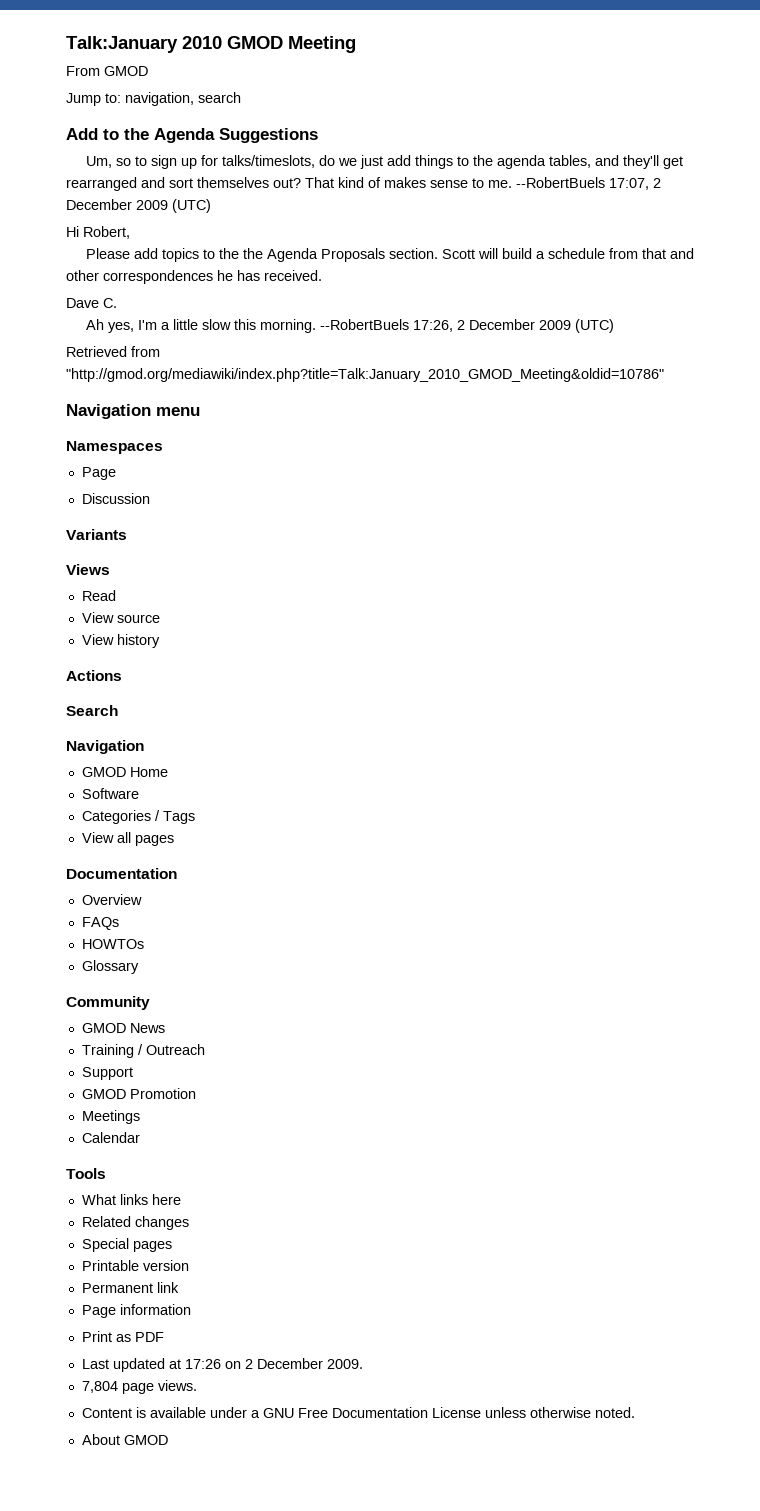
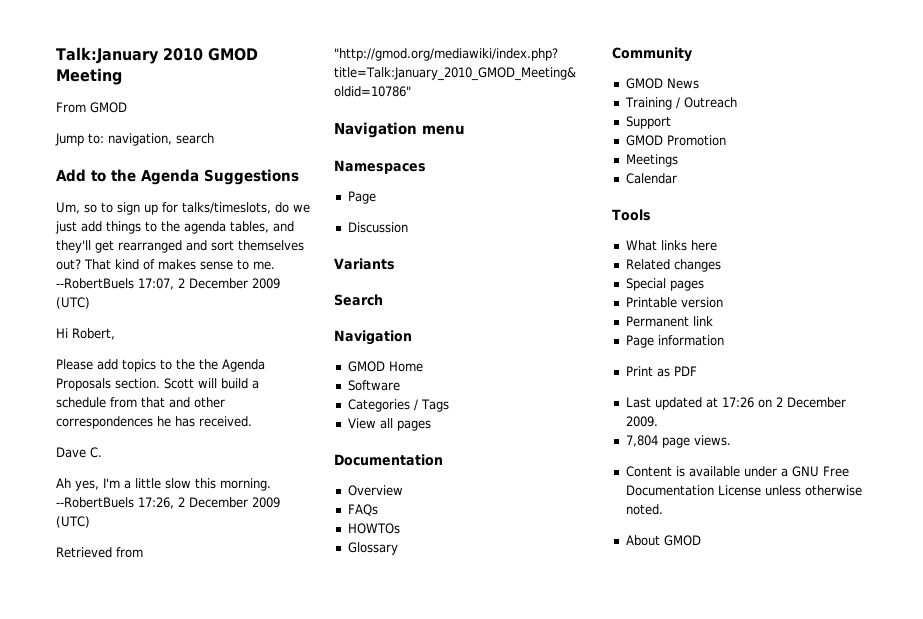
[66,564,110,575] [81,590,116,601] [81,612,160,623] [81,634,160,648] [66,670,122,681] // Views // Read // View source // View history // Actions -> (395, 264) none

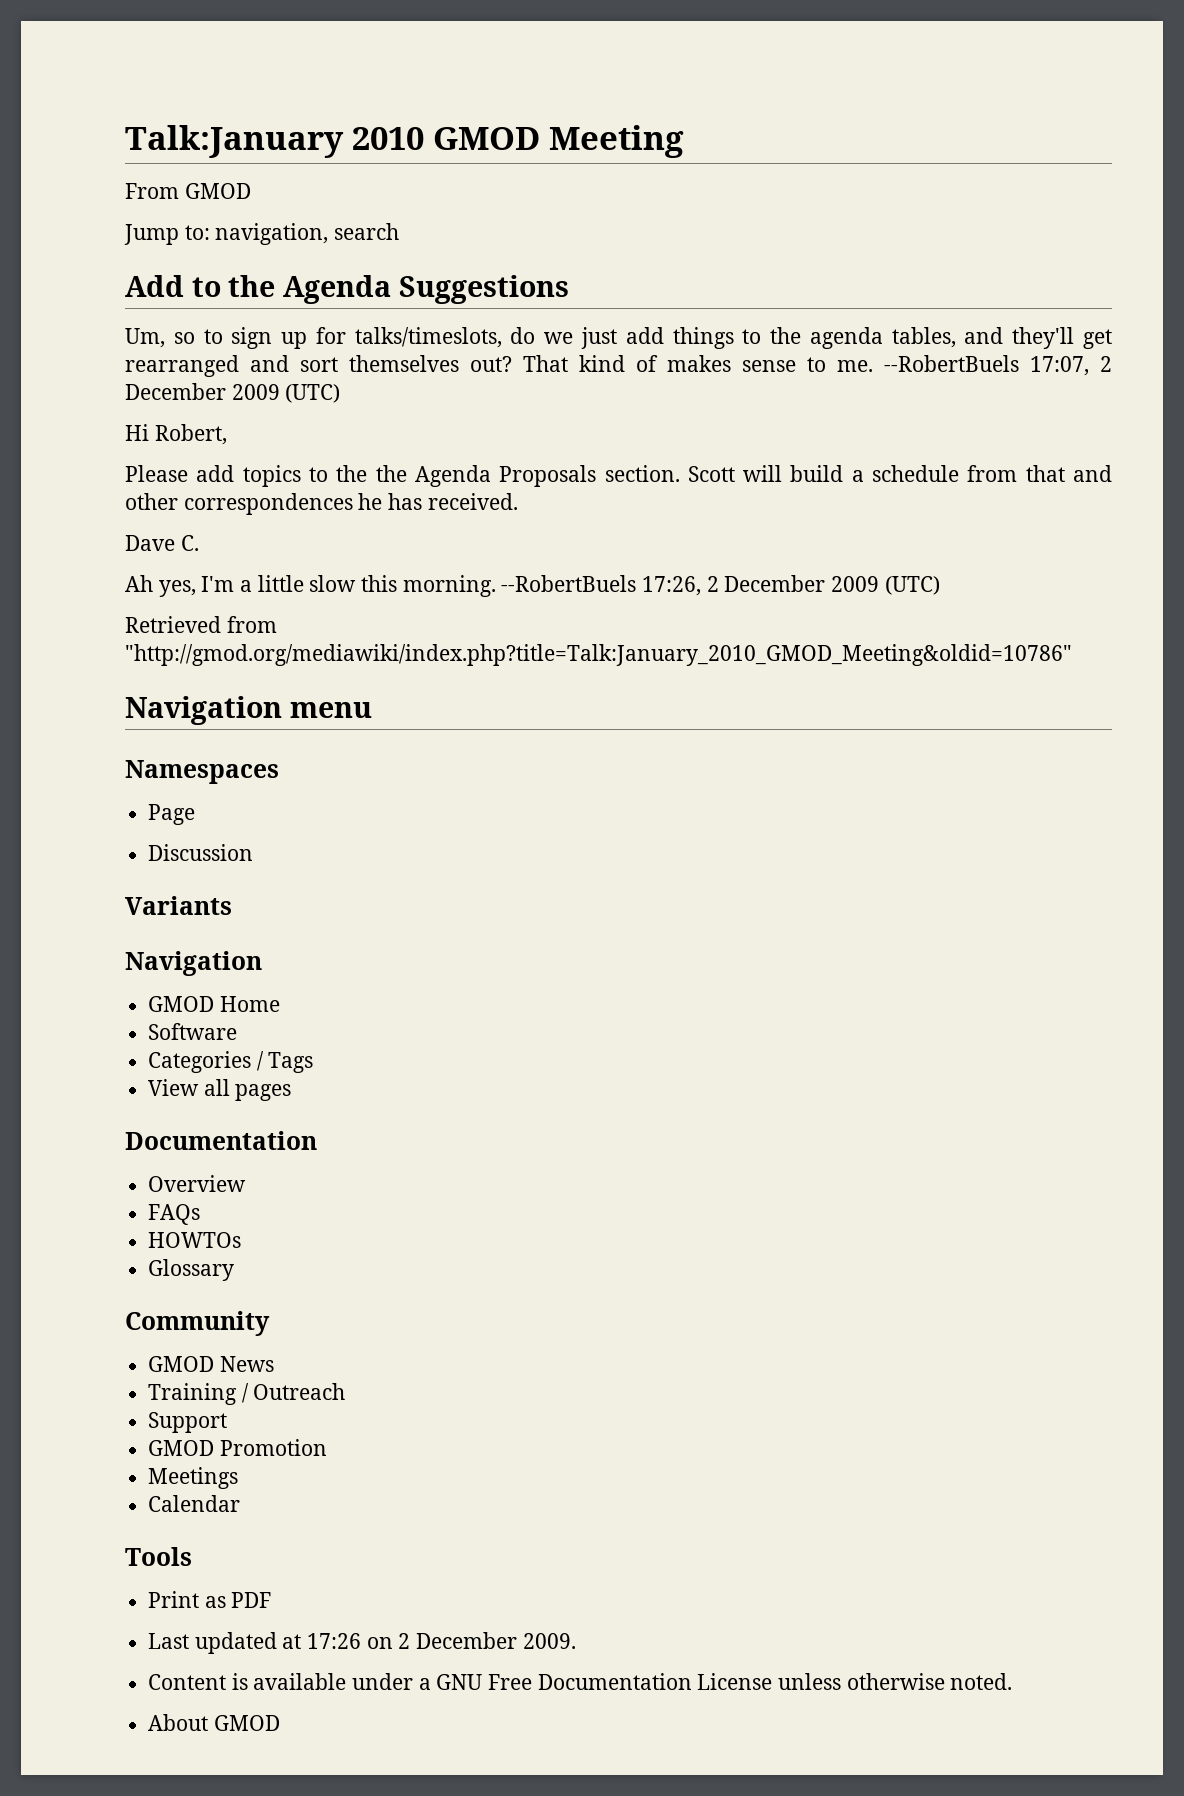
[334,294,383,306] // Search -> (232, 905) none
[625,240,717,251] [625,259,721,272] [625,278,704,291] [625,297,723,308] [625,316,713,327] [625,335,724,348] // What links here // Related changes // Special pages // Printable version // Permanent link // Page information -> (192, 1556) none
[625,435,731,448] // 7,804 page views. -> (576, 1641) none

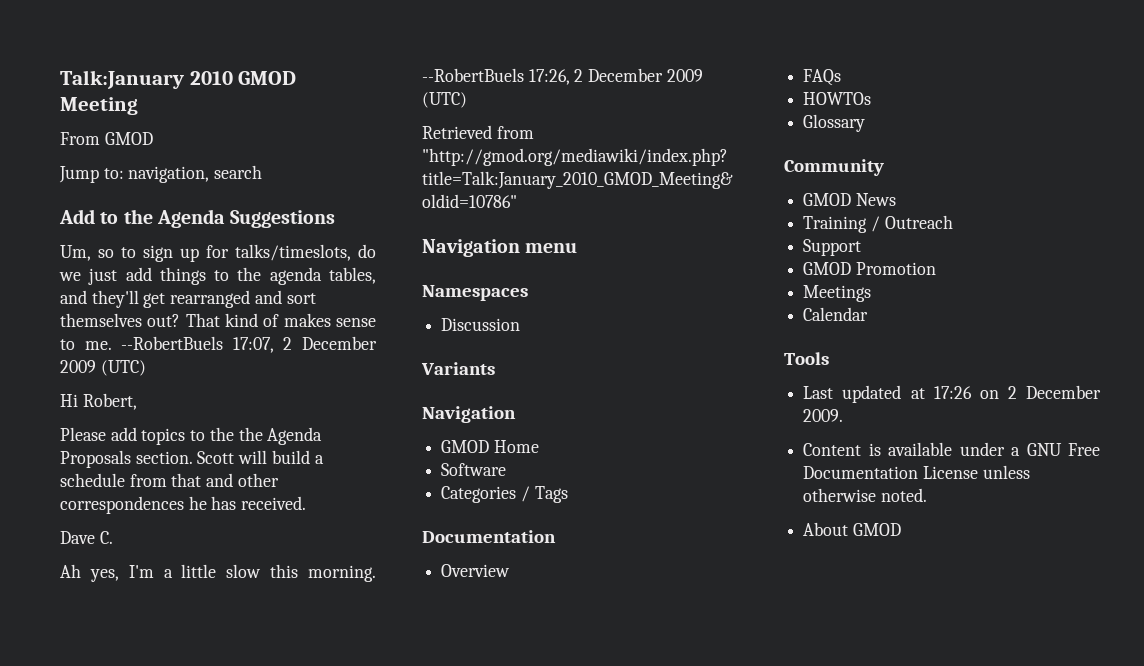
[148,804,196,825] // Page -> (528, 293) none
[148,1079,292,1101] // View all pages -> (568, 494) none
[148,1591,272,1608] // Print as PDF -> (829, 358) none

